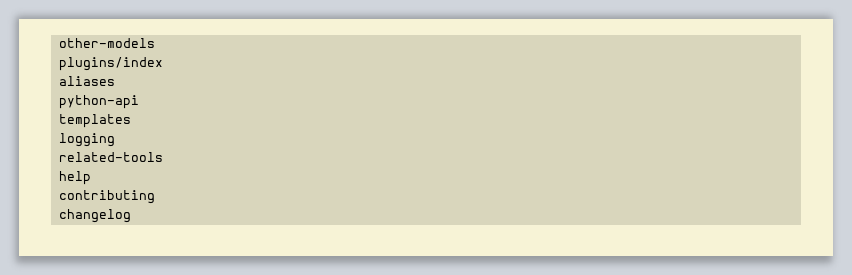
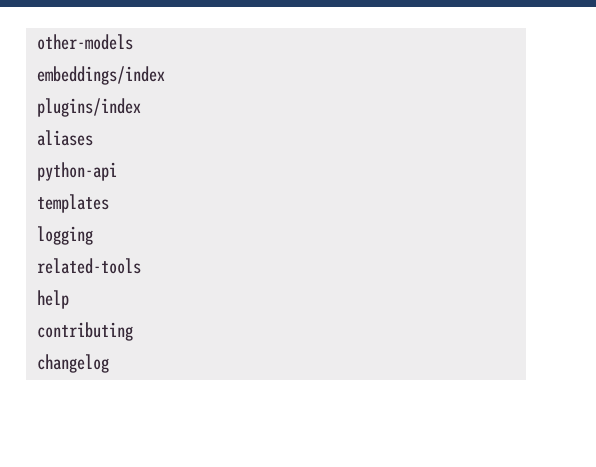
(155, 43) none -> [37,66,166,85] // embeddings/index

